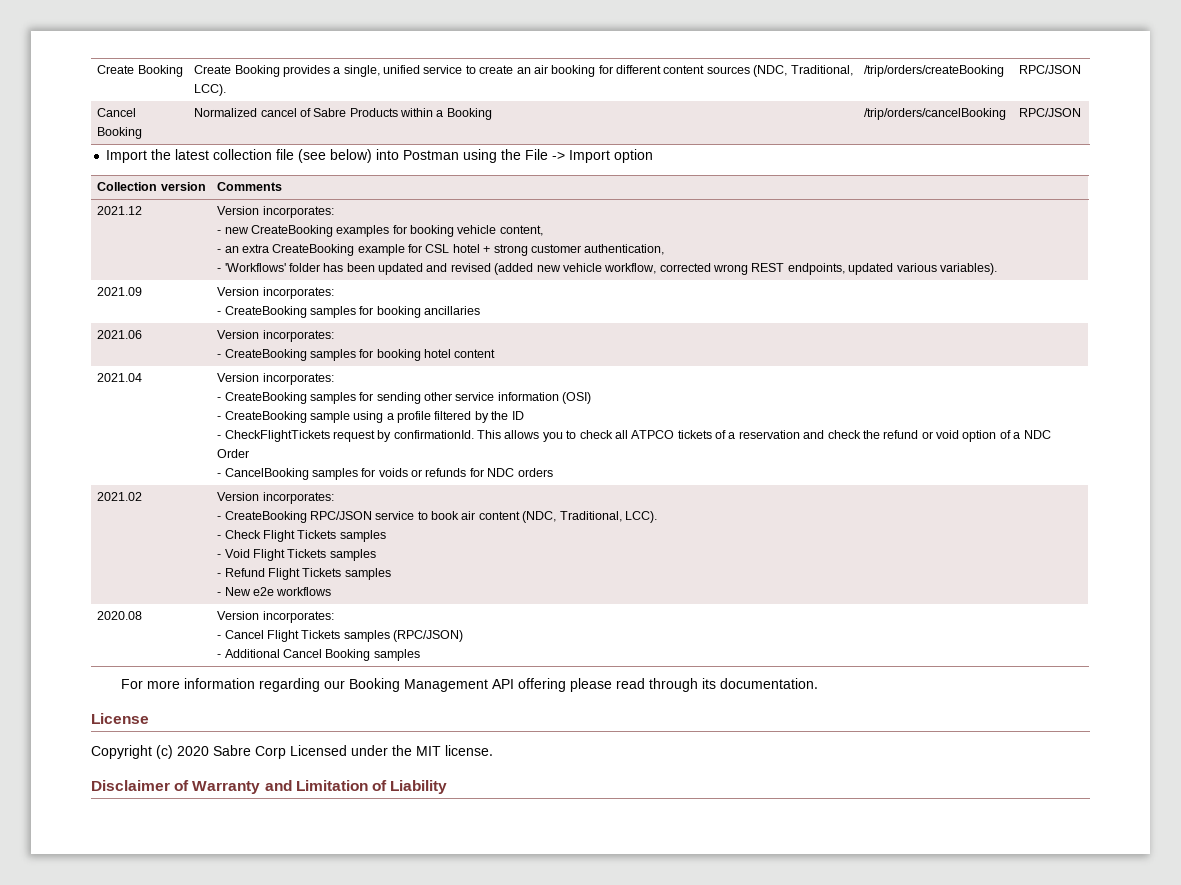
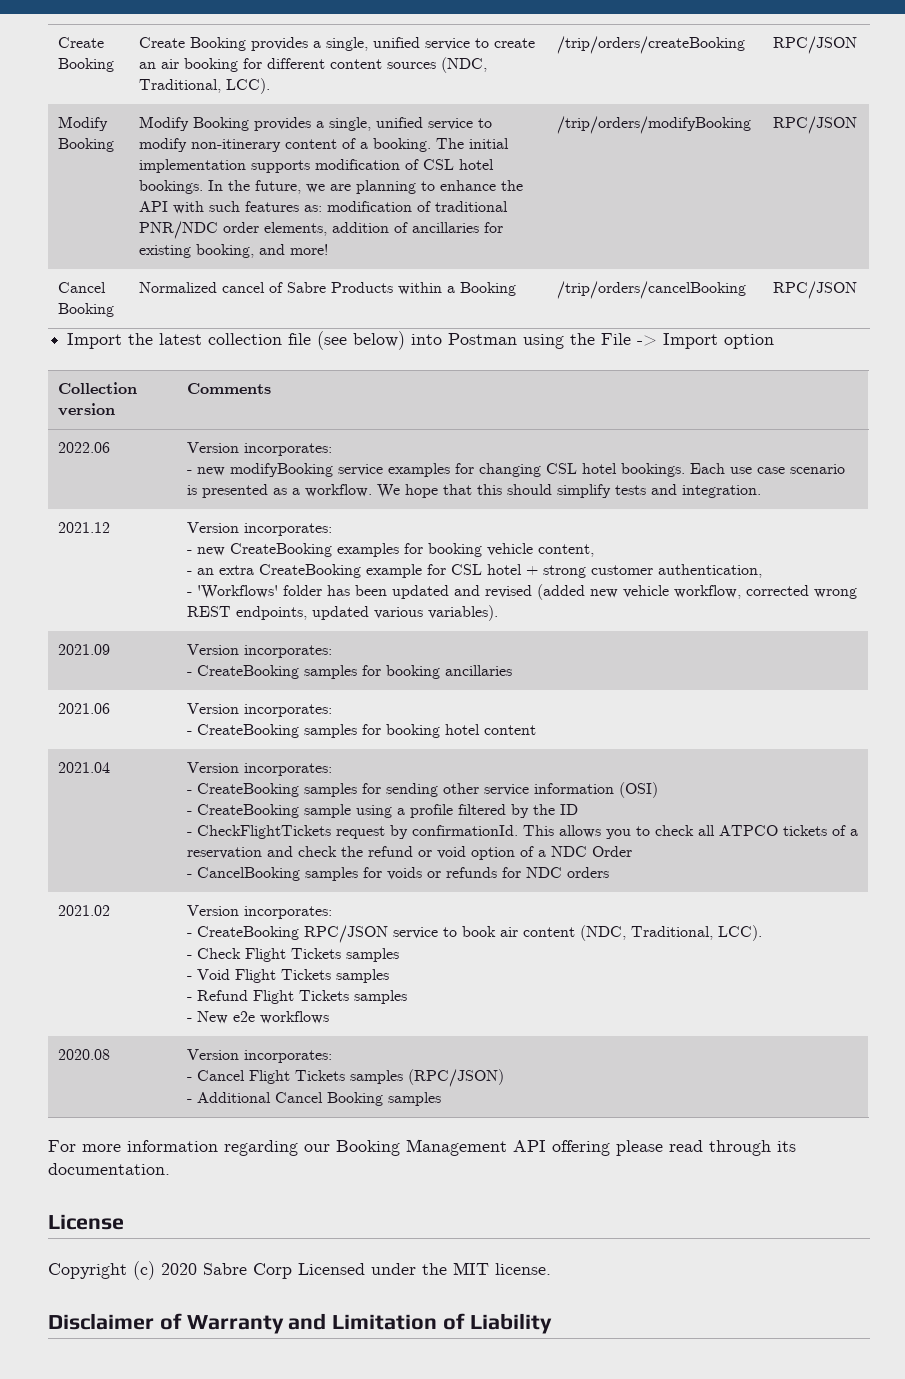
(1082, 69) none -> [58,116,109,131] [58,138,115,152] [139,116,493,131] [139,138,510,152] [139,159,495,173] [139,180,524,194] [139,201,509,214] [139,221,504,239] [139,244,329,258] [557,116,752,134] [773,116,858,134] // Modify Booking | Modify Booking provides a single, unified service to modify non-itinerary content of a booking. The initial implementation supports modification of CSL hotel bookings. In the future, we are planning to enhance the API with such features as: modification of traditional PNR/NDC order elements, addition of ancillaries for existing booking, and more! | /trip/orders/modifyBooking | RPC/JSON
(283, 186) none -> [58,442,111,453] [187,442,333,456] [187,463,846,477] [187,484,762,498] // 2022.06 | Version incorporates: // - new modifyBooking service examples for changing CSL hotel bookings. Each use case scenario is presented as a workflow. We hope that this should simplify tests and integration.

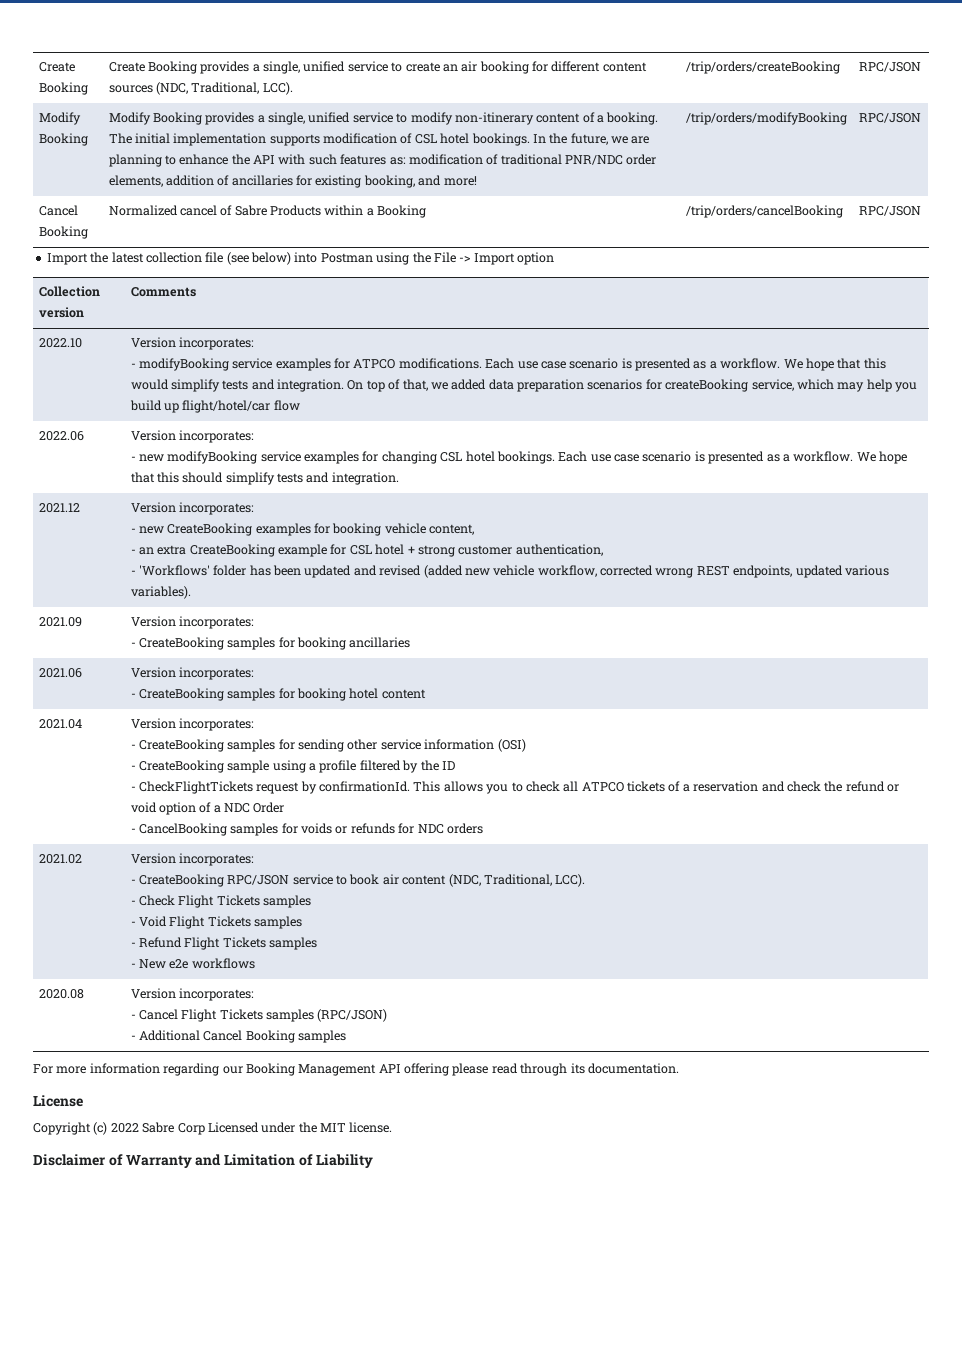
(272, 388) none -> [38,338,82,348] [130,337,254,350] [130,358,886,371] [130,379,918,392] [129,400,300,413] // 2022.10 | Version incorporates: // - modifyBooking service examples for ATPCO modifications. Each use case scenario is presented as a workflow. We hope that this would simplify tests and integration. On top of that, we added data preparation scenarios for createBooking service, which may help you build up flight/hotel/car flow
[161,1263,197,1275] 2020 -> [110,1123,139,1133] 2022

